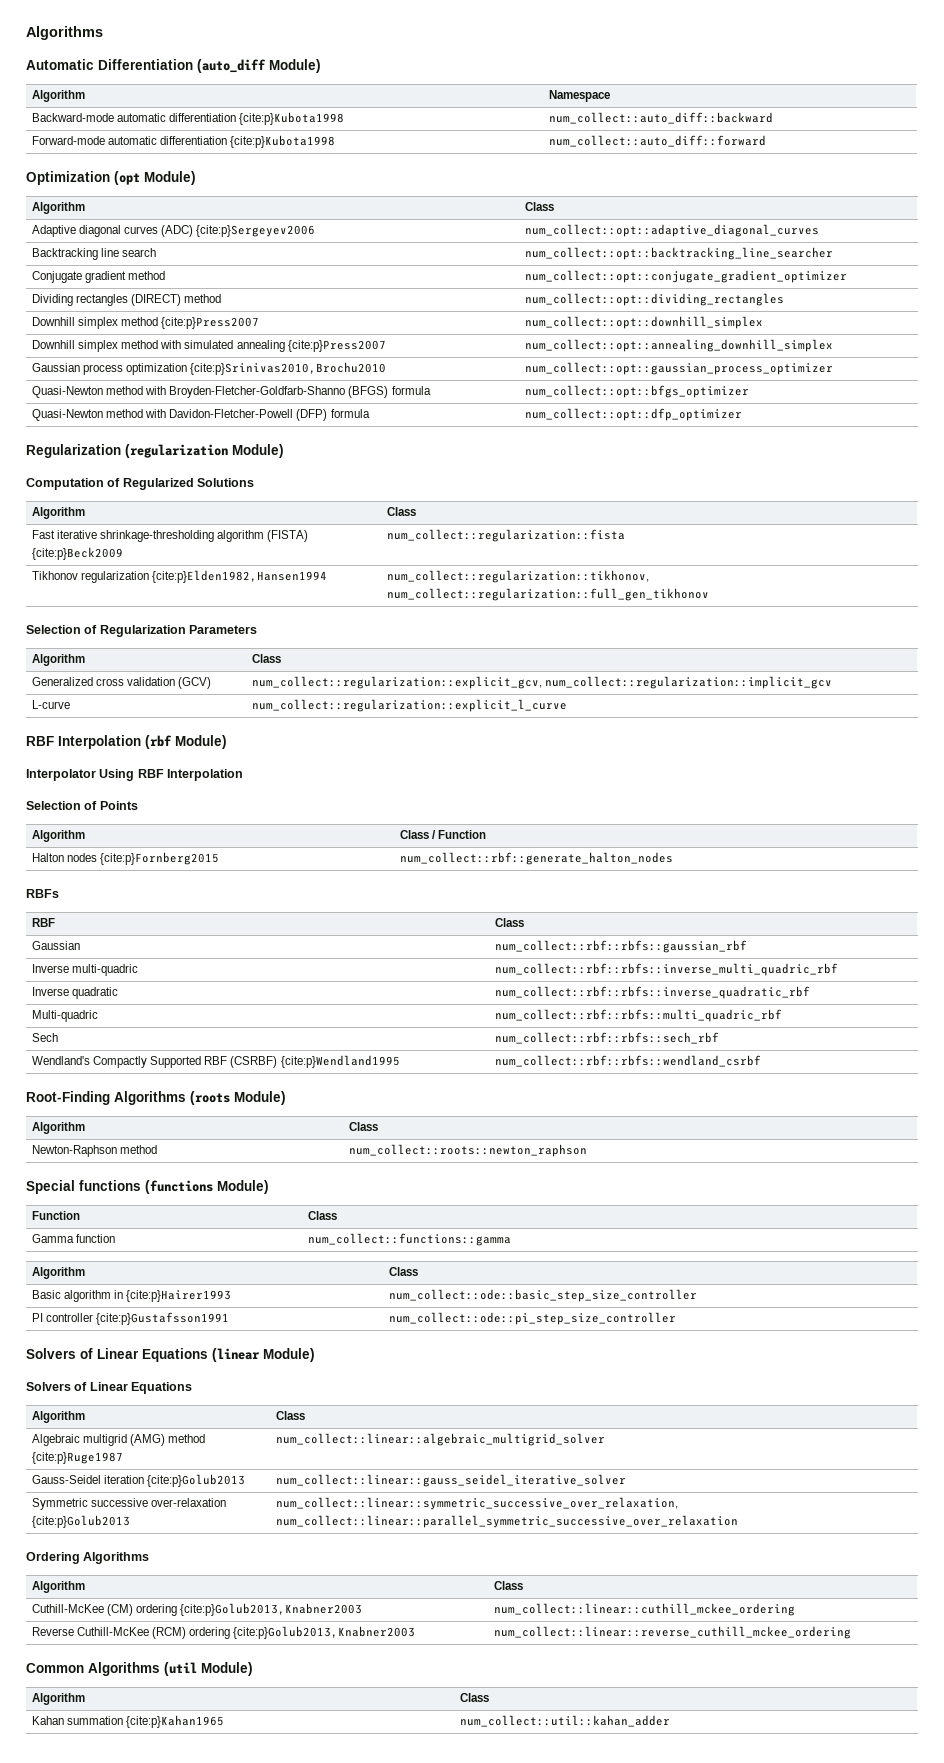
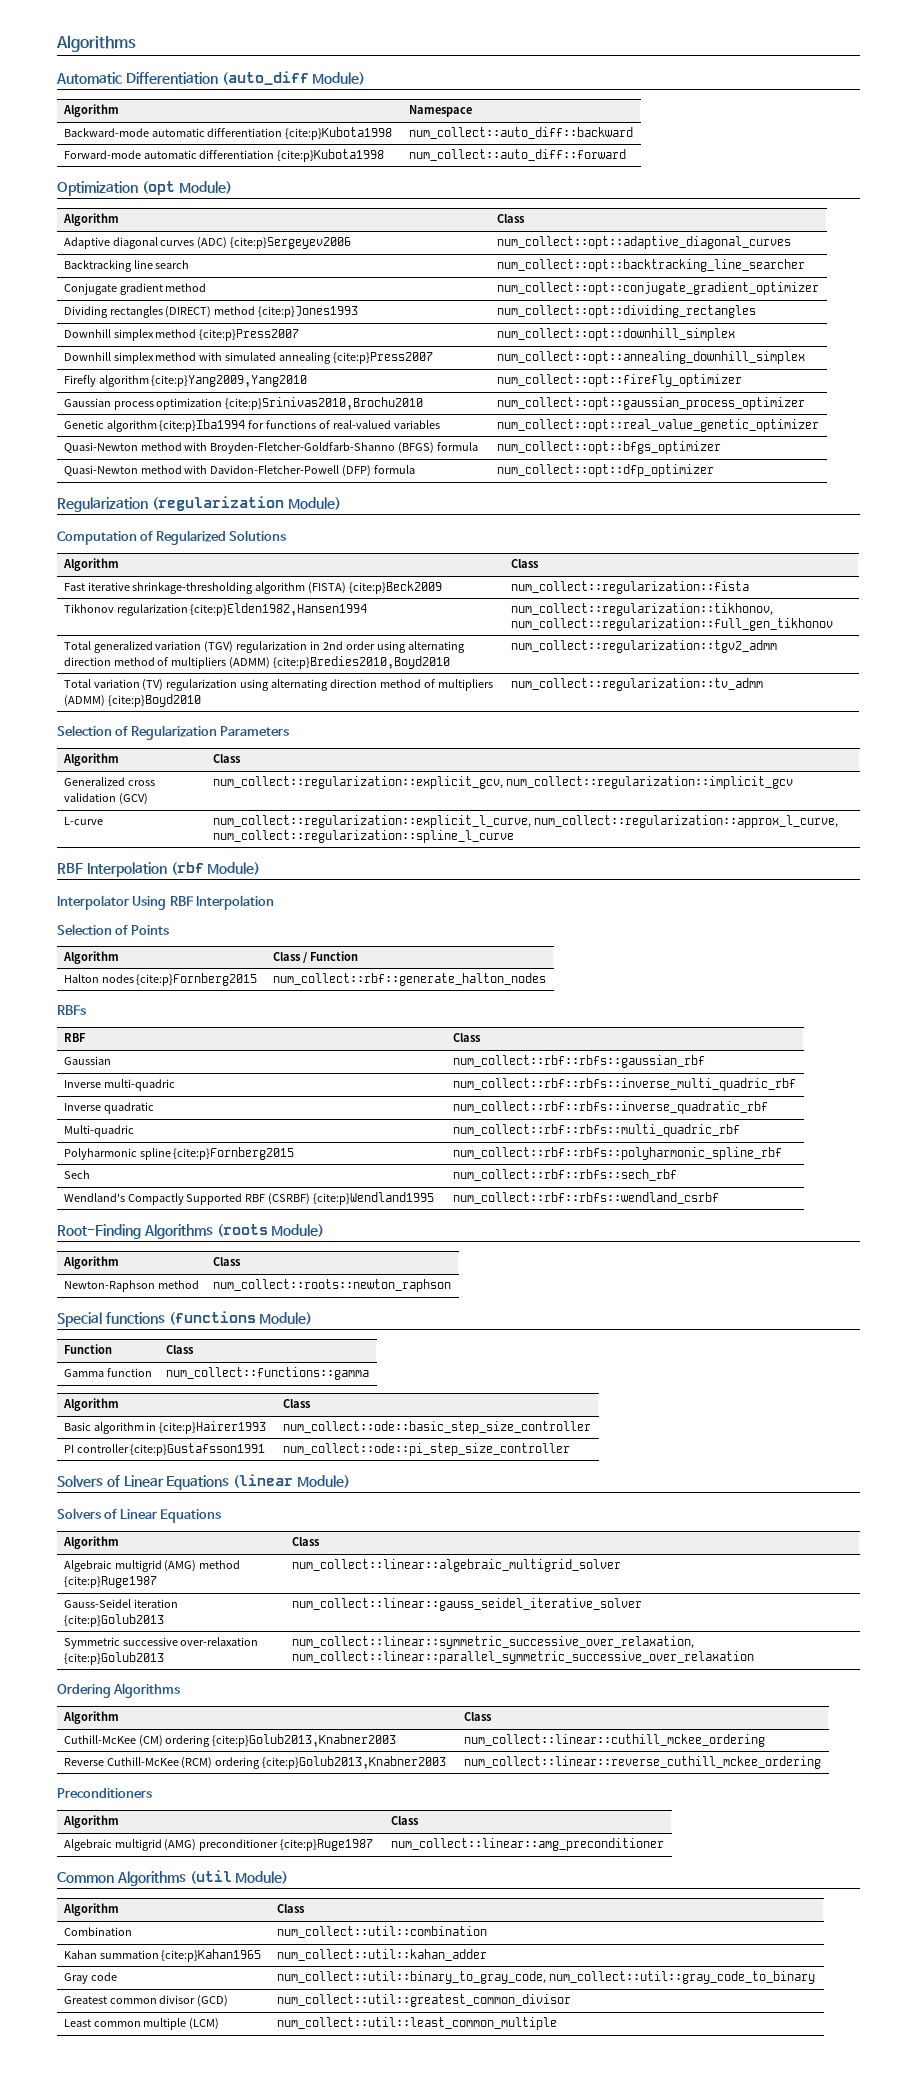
(222, 298) none -> [258,306,359,318] {cite:p}Jones1993
(833, 345) none -> [63,375,308,387] [496,374,742,387] // Firefly algorithm {cite:p}Yang2009,Yang2010 | num_collect::opt::firefly_optimizer
(833, 368) none -> [63,419,441,432] [496,419,819,432] // Genetic algorithm {cite:p}Iba1994 for functions of real-valued variables | num_collect::opt::real_value_genetic_optimizer
(709, 594) none -> [63,641,466,653] [63,656,451,669] [510,640,777,653] [63,679,494,691] [63,694,201,707] [510,678,763,691] // Total generalized variation (TGV) regularization in 2nd order using alternating direction method of multipliers (ADMM) {cite:p}Bredies2010,Boyd2010 | num_collect::regularization::tgv2_admm // Total variation (TV) regularization using alternating direction method of multipliers (ADMM) {cite:p}Boyd2010 | num_collect::regularization::tv_admm
[251,699,567,712] num_collect::regularization::explicit_l_curve -> [212,815,838,828] [212,830,514,843] num_collect::regularization::explicit_l_curve, num_collect::regularization::approx_l_curve, num_collect::regularization::spline_l_curve
(782, 1015) none -> [63,1147,295,1160] [452,1147,782,1160] // Polyharmonic spline {cite:p}Fornberg2015 | num_collect::rbf::rbfs::polyharmonic_spline_rbf
(851, 1632) none -> [57,1788,152,1798] [62,1815,119,1828] [390,1816,419,1825] [63,1839,374,1851] [390,1838,664,1851] // Preconditioners // Algorithm | Class // Algebraic multigrid (AMG) preconditioner {cite:p}Ruge1987 | num_collect::linear::amg_preconditioner
(489, 1697) none -> [63,1927,132,1936] [276,1926,487,1938] // Combination | num_collect::util::combination
(670, 1721) none -> [63,1972,117,1984] [276,1971,815,1984] [63,1995,229,2007] [276,1994,571,2007] [63,2018,220,2030] [276,2017,557,2030] // Gray code | num_collect::util::binary_to_gray_code, num_collect::util::gray_code_to_binary // Greatest common divisor (GCD) | num_collect::util::greatest_common_divisor // Least common multiple (LCM) | num_collect::util::least_common_multiple

